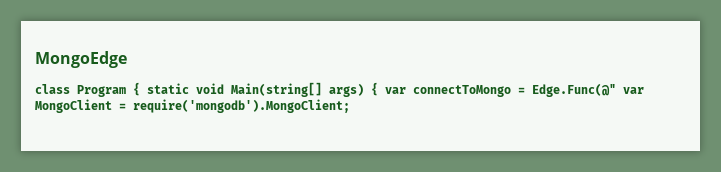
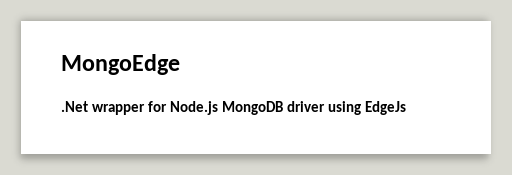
[35,82,644,97] [35,99,350,113] class Program { static void Main(string[] args) { var connectToMongo = Edge.Func(@" var MongoClient = require('mongodb').MongoClient; -> [61,101,407,115] .Net wrapper for Node.js MongoDB driver using EdgeJs

